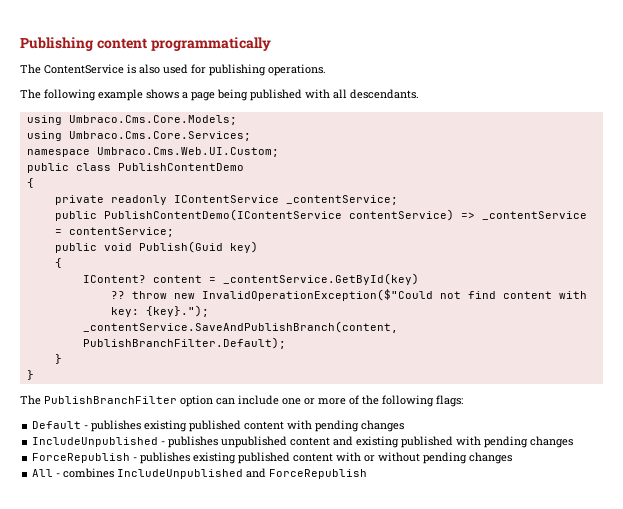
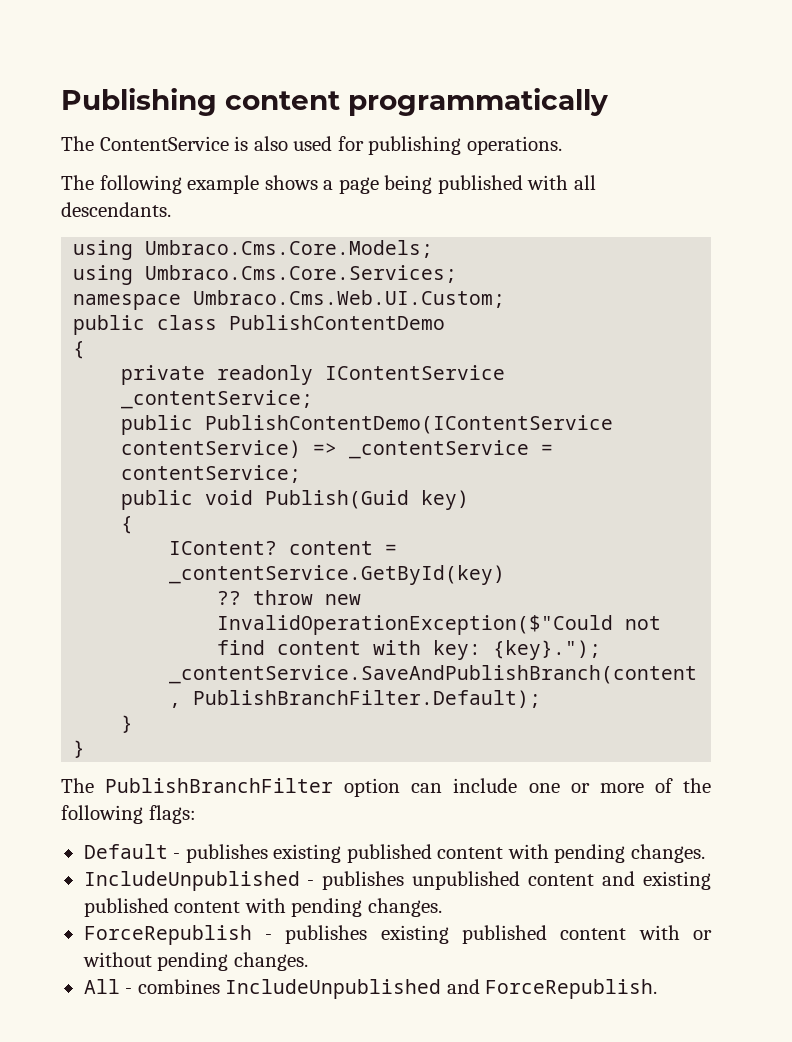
[361,420,405,432] changes -> [630,844,705,863] changes.
[456,436,574,448] with pending changes -> [174,898,442,917] content with pending changes.
[469,452,513,464] changes -> [233,952,308,971] changes.
[269,469,368,479] ForceRepublish -> [485,979,658,999] ForceRepublish.

